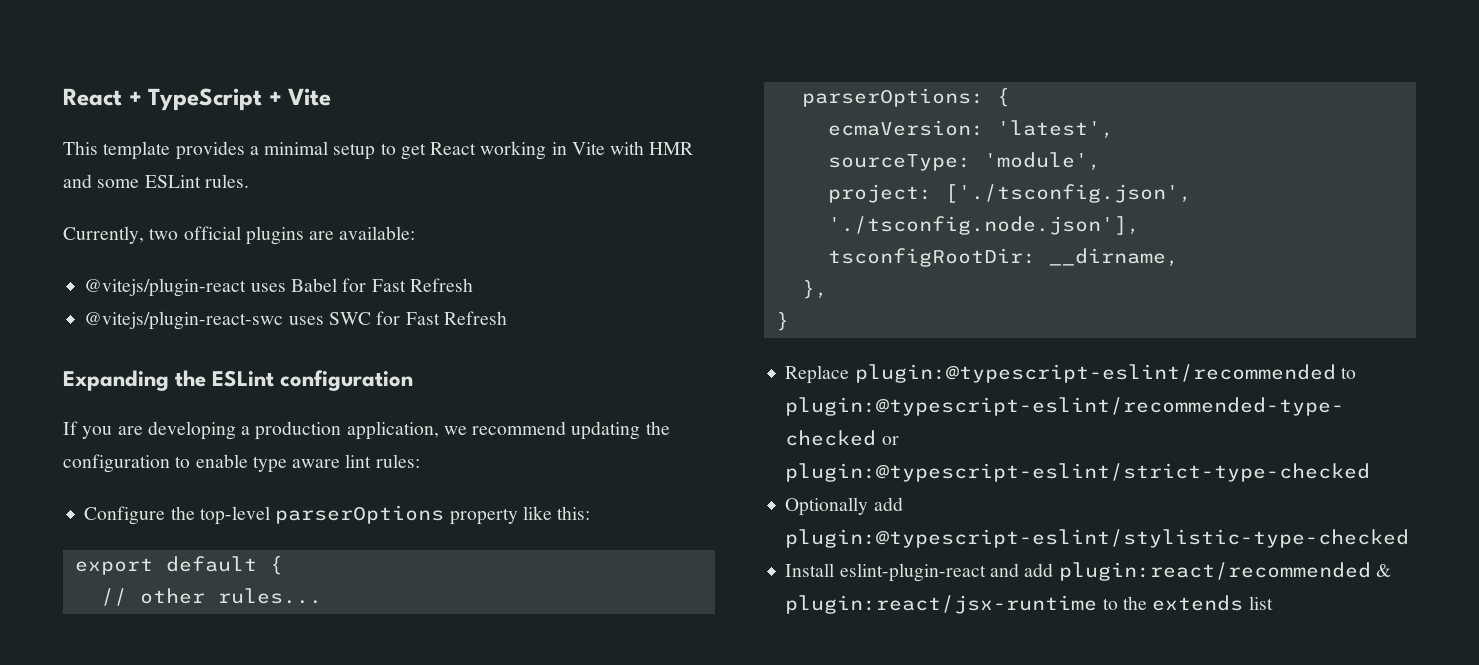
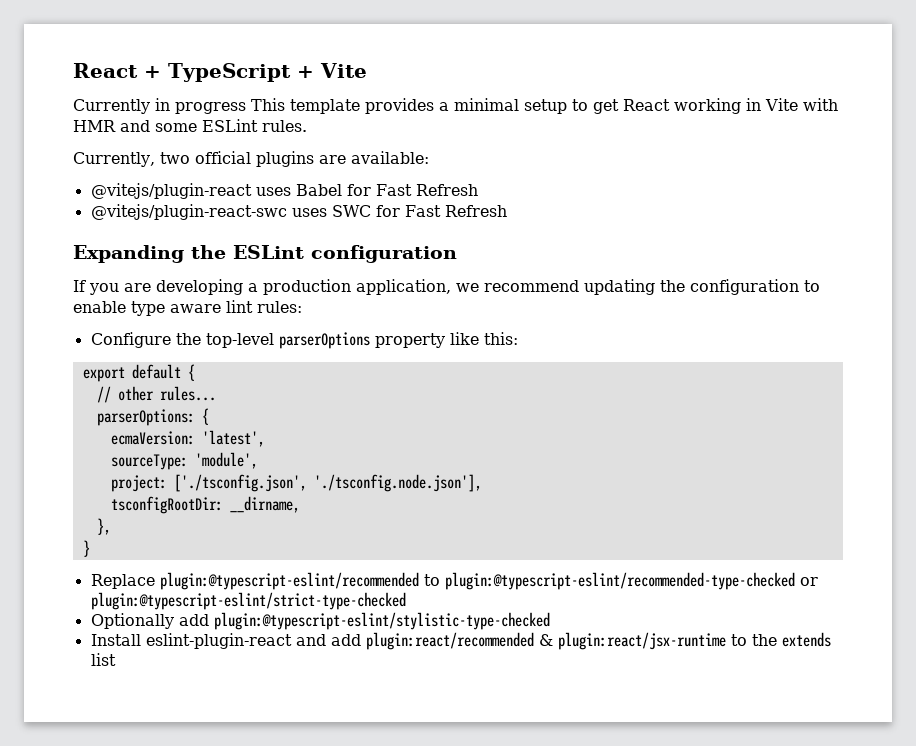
(332, 97) none -> [73,98,246,114] Currently in progress

